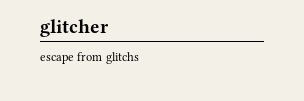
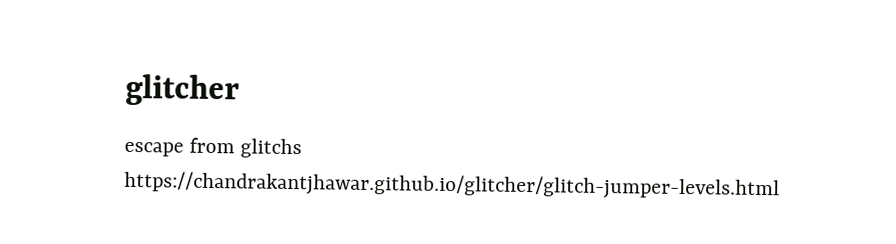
(139, 58) none -> [124,170,780,201] https://chandrakantjhawar.github.io/glitcher/glitch-jumper-levels.html

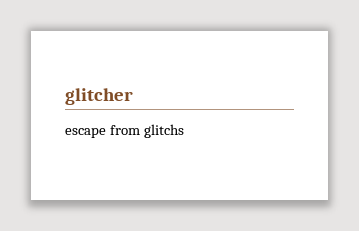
[124,170,780,201] https://chandrakantjhawar.github.io/glitcher/glitch-jumper-levels.html -> (184, 131) none

